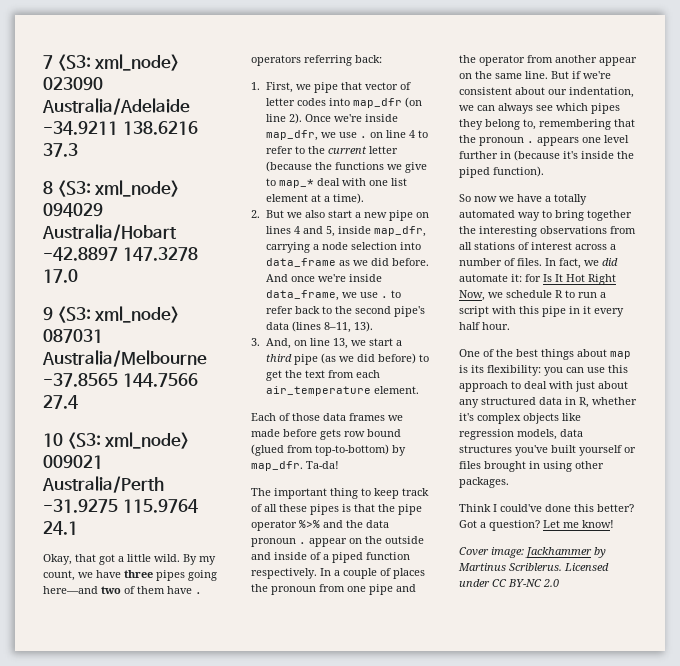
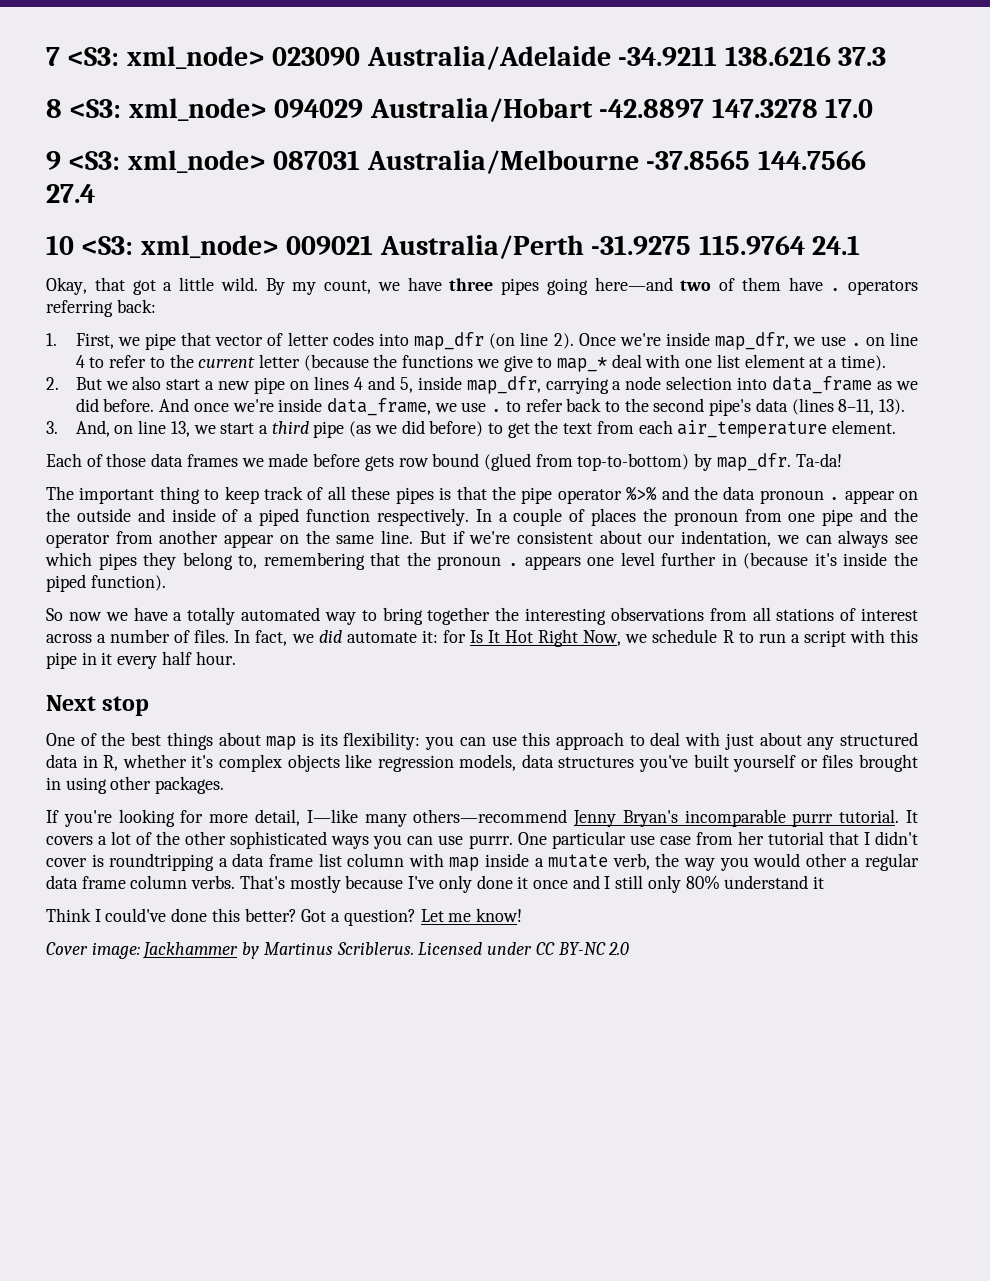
(510, 326) none -> [46,695,150,716] // Next stop
(509, 482) none -> [46,809,919,827] [46,831,918,849] [46,853,920,871] [46,875,825,893] // If you're looking for more detail, I—like many others—recommend Jenny Bryan's incomparable purrr tutorial. It covers a lot of the other sophisticated ways you can use purrr. One particular use case from her tutorial that I didn't cover is roundtripping a data frame list column with map inside a mutate verb, the way you would other a regular data frame column verbs. That's mostly because I've only done it once and I still only 80% understand it

